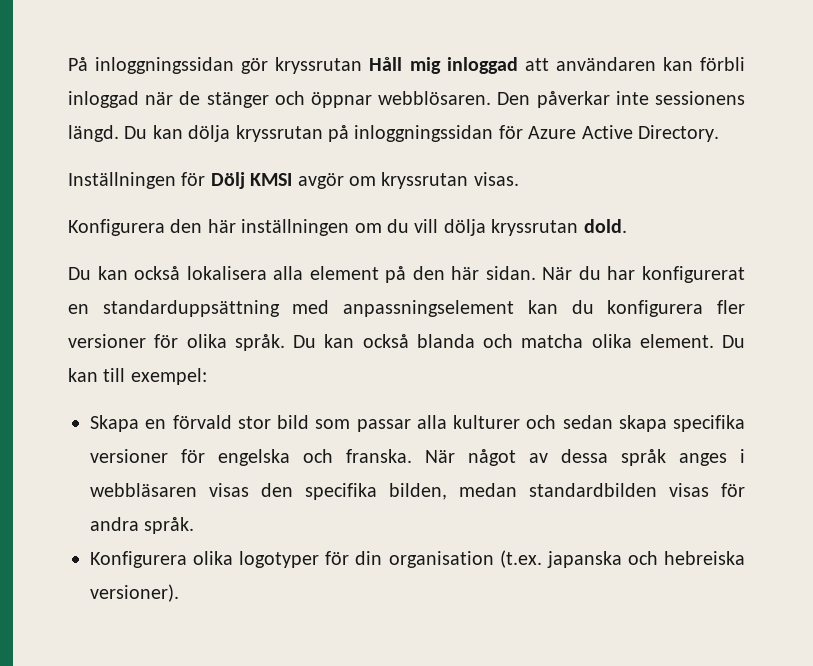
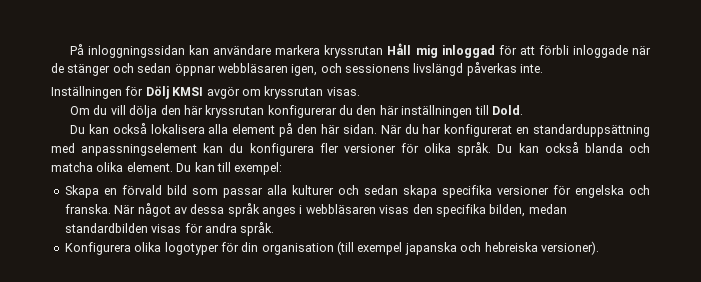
[241,58,269,74] gör -> [189,45,321,55] kan användare markera
[524,57,746,71] [68,91,745,108] [68,125,719,142] att användaren kan förbli inloggad när de stänger och öppnar webblösaren. Den påverkar inte sessionens längd. Du kan dölja kryssrutan på inloggningssidan för Azure Active Directory. -> [498,45,651,58] [51,62,544,76] för att förbli inloggade när de stänger och sedan öppnar webbläsaren igen, och sessionens livslängd påverkas inte.
[68,219,627,236] Konfigurera den här inställningen om du vill dölja kryssrutan dold. -> [70,105,523,118] Om du vill dölja den här kryssrutan konfigurerar du den här inställningen till Dold.
[237,416,271,429] stor -> (162, 190) none
[499,550,542,568] (t.ex. -> [337,241,403,255] (till exempel

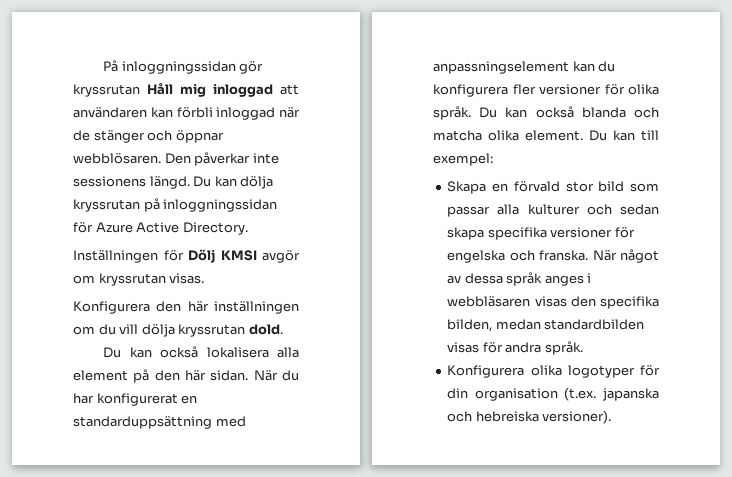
[189,45,321,55] kan användare markera -> [239,61,264,74] gör
[498,45,651,58] [51,62,544,76] för att förbli inloggade när de stänger och sedan öppnar webbläsaren igen, och sessionens livslängd påverkas inte. -> [280,84,299,95] [73,107,300,120] [73,130,224,143] [73,152,279,166] [73,176,274,189] [73,198,278,212] [73,222,248,235] att användaren kan förbli inloggad när de stänger och öppnar webblösaren. Den påverkar inte sessionens längd. Du kan dölja kryssrutan på inloggningssidan för Azure Active Directory.
[70,105,523,118] Om du vill dölja den här kryssrutan konfigurerar du den här inställningen till Dold. -> [73,301,299,314] [73,324,283,337] Konfigurera den här inställningen om du vill dölja kryssrutan dold.
(162, 190) none -> [565,181,594,192] stor
[337,241,403,255] (till exempel -> [564,387,597,401] (t.ex.

